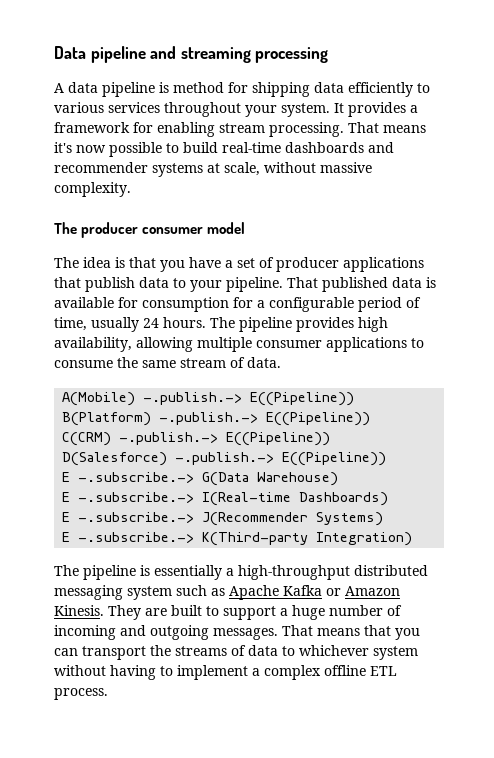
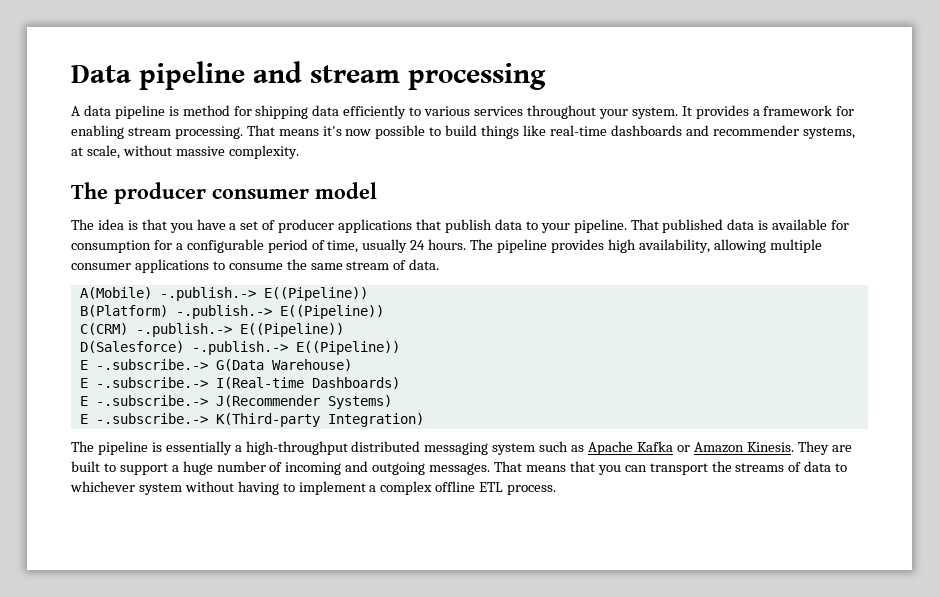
[180,47,251,63] streaming -> [310,65,400,83] stream
(218, 147) none -> [481,125,547,139] things like
[152,163,203,177] systems -> [802,127,855,139] systems,

